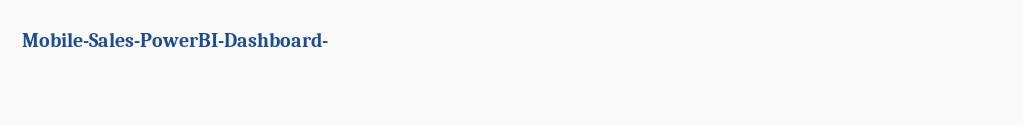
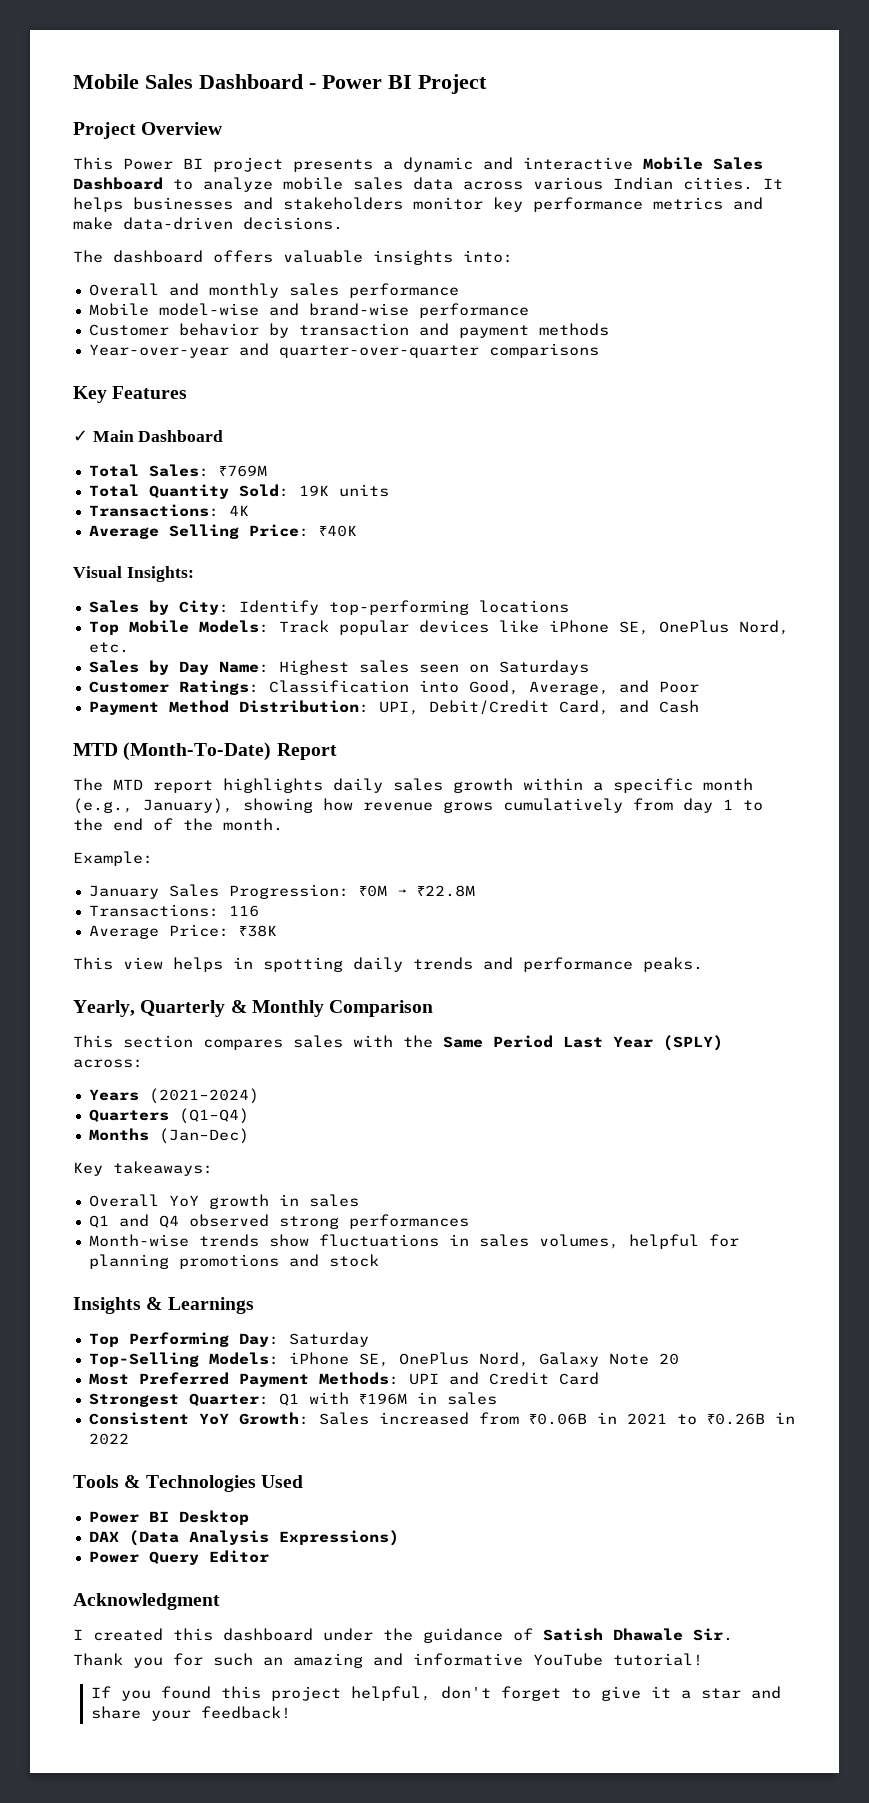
[22,32,328,47] Mobile-Sales-PowerBI-Dashboard- -> [73,74,487,94] [73,122,223,139] [73,157,763,172] [73,177,783,192] [73,197,763,212] [73,217,343,230] [73,250,513,265] [88,283,459,298] [88,303,529,318] [88,323,609,338] [88,343,599,358] [73,386,188,403] [73,430,224,442] [88,464,267,477] [88,484,389,499] [88,504,249,517] [88,524,357,539] [73,566,194,582] [88,600,569,615] [88,620,789,635] [88,642,129,653] [88,660,589,675] [88,680,699,695] [88,700,699,715] [73,742,337,761] [73,778,753,793] [73,798,763,814] [73,818,283,831] [73,851,153,866] [88,884,475,899] [88,904,259,917] [88,924,277,939] [73,957,703,972] [73,1000,434,1017] [73,1035,723,1051] [73,1059,143,1068] [88,1088,259,1104] [88,1108,249,1124] [88,1128,249,1144] [73,1161,213,1176] [88,1194,359,1209] [88,1214,469,1229] [88,1234,739,1249] [88,1254,379,1269] [73,1297,254,1314] [88,1332,369,1347] [88,1352,679,1367] [88,1372,599,1387] [88,1392,497,1407] [88,1412,795,1425] [88,1433,129,1445] [73,1475,303,1492] [88,1510,249,1525] [88,1530,399,1546] [88,1550,269,1565] [73,1593,220,1610] [73,1628,733,1643] [73,1653,703,1668] [90,1686,781,1701] [90,1706,291,1721] Mobile Sales Dashboard - Power BI Project // Project Overview // This Power BI project presents a dynamic and interactive Mobile Sales Dashboard to analyze mobile sales data across various Indian cities. It helps businesses and stakeholders monitor key performance metrics and make data-driven decisions. // The dashboard offers valuable insights into: // Overall and monthly sales performance // Mobile model-wise and brand-wise performance // Customer behavior by transaction and payment methods // Year-over-year and quarter-over-quarter comparisons // Key Features // ✓ Main Dashboard // Total Sales: ₹769M // Total Quantity Sold: 19K units // Transactions: 4K // Average Selling Price: ₹40K // Visual Insights: // Sales by City: Identify top-performing locations // Top Mobile Models: Track popular devices like iPhone SE, OnePlus Nord, etc. // Sales by Day Name: Highest sales seen on Saturdays // Customer Ratings: Classification into Good, Average, and Poor // Payment Method Distribution: UPI, Debit/Credit Card, and Cash // MTD (Month-To-Date) Report // The MTD report highlights daily sales growth within a specific month (e.g., January), showing how revenue grows cumulatively from day 1 to the end of the month. // Example: // January Sales Progression: ₹0M → ₹22.8M // Transactions: 116 // Average Price: ₹38K // This view helps in spotting daily trends and performance peaks. // Yearly, Quarterly & Monthly Comparison // This section compares sales with the Same Period Last Year (SPLY) across: // Years (2021–2024) // Quarters (Q1–Q4) // Months (Jan–Dec) // Key takeaways: // Overall YoY growth in sales // Q1 and Q4 observed strong performances // Month-wise trends show fluctuations in sales volumes, helpful for planning promotions and stock // Insights & Learnings // Top Performing Day: Saturday // Top-Selling Models: iPhone SE, OnePlus Nord, Galaxy Note 20 // Most Preferred Payment Methods: UPI and Credit Card // Strongest Quarter: Q1 with ₹196M in sales // Consistent YoY Growth: Sales increased from ₹0.06B in 2021 to ₹0.26B in 2022 // Tools & Technologies Used // Power BI Desktop // DAX (Data Analysis Expressions) // Power Query Editor // Acknowledgment // I created this dashboard under the guidance of Satish Dhawale Sir. // Thank you for such an amazing and informative YouTube tutorial! // If you found this project helpful, don't forget to give it a star and share your feedback!

